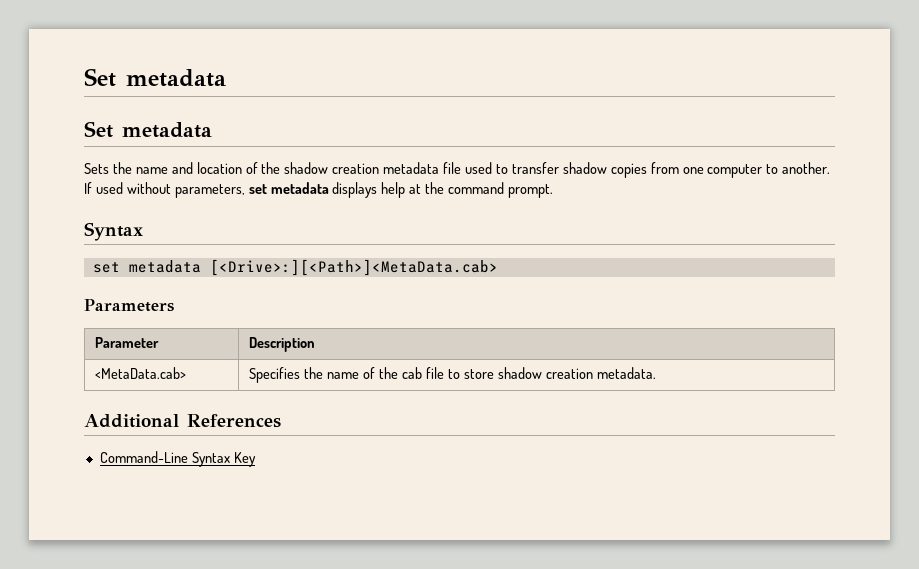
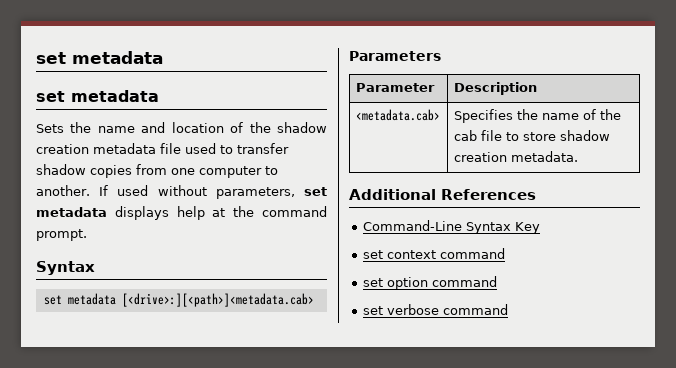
[84,68,226,87] [84,121,113,138] Set metadata // Set -> [36,51,163,64] [36,91,65,102] set metadata // set
[209,259,498,276] [<Drive>:][<Path>]<MetaData.cab> -> [121,293,314,307] [<drive>:][<path>]<metadata.cab>
[95,367,187,379] <MetaData.cab> -> [355,109,440,121] <metadata.cab>
(256, 459) none -> [362,248,505,259] [362,276,497,290] [362,304,508,315] // set context command // set option command // set verbose command

